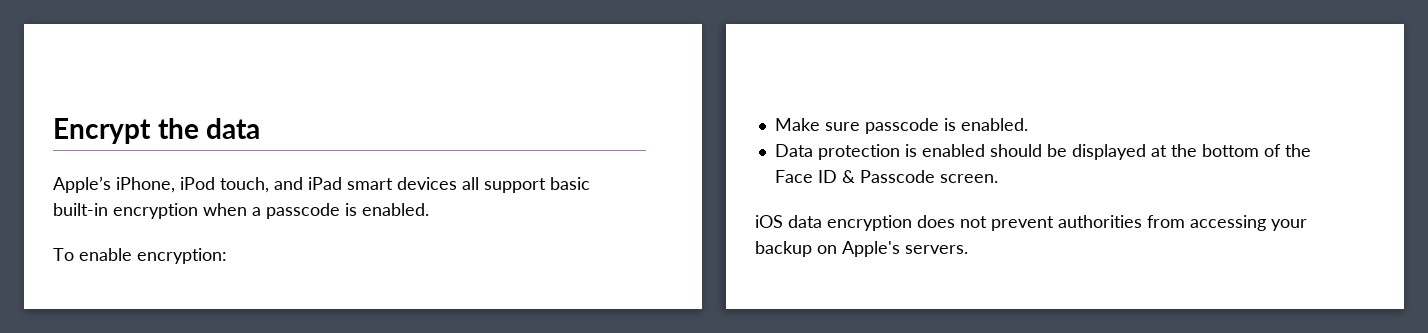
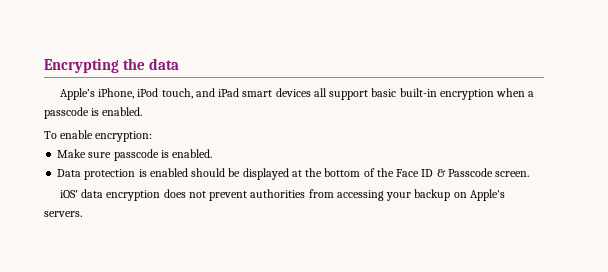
[53,118,151,144] Encrypt -> [44,58,119,73] Encrypting
[755,215,783,228] iOS -> [59,190,78,198] iOS'

